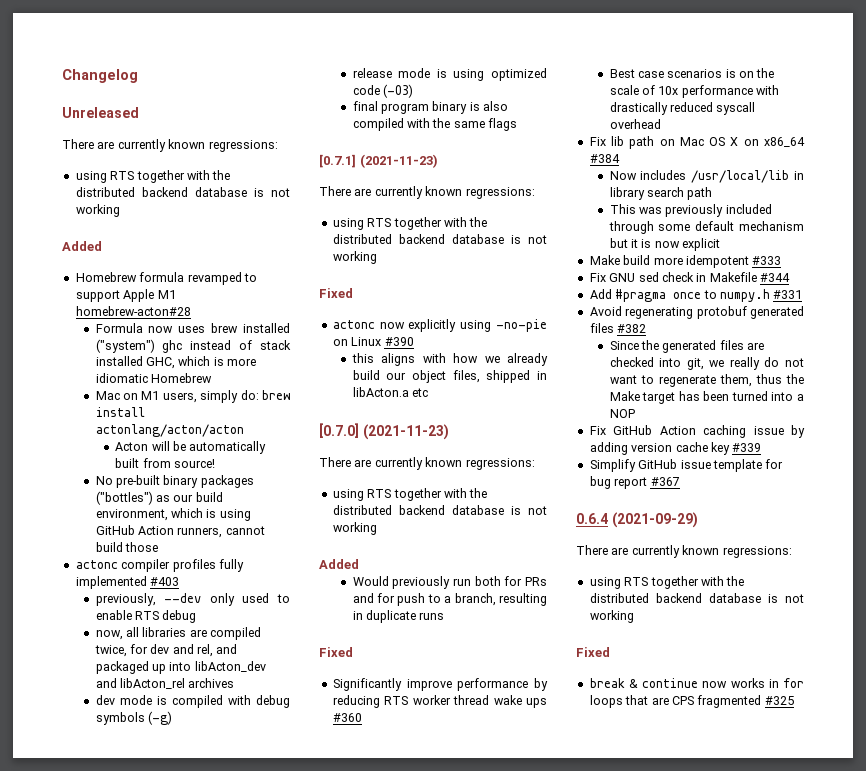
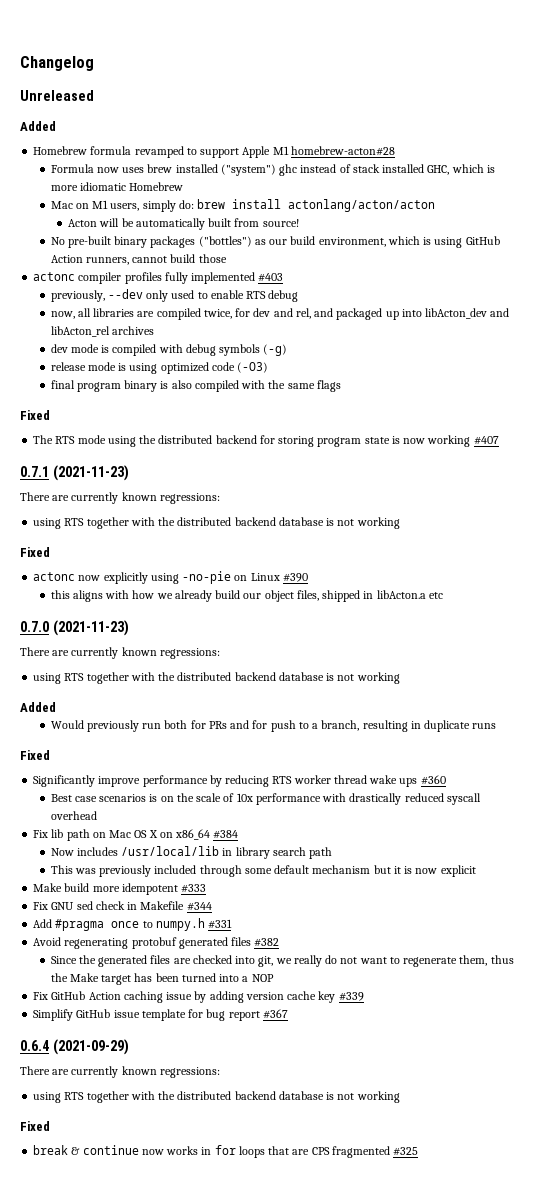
[62,139,278,152] [75,170,231,183] [75,187,290,197] [75,204,120,217] // There are currently known regressions: // using RTS together with the distributed backend database is not working -> (94, 95) none
[319,154,356,168] [0.7.1] -> [20,410,50,420] [33,435,499,447] [20,466,49,477] Fixed // The RTS mode using the distributed backend for storing program state is now working #407 // 0.7.1
[319,423,359,438] [0.7.0] -> [20,621,49,632] 0.7.0

